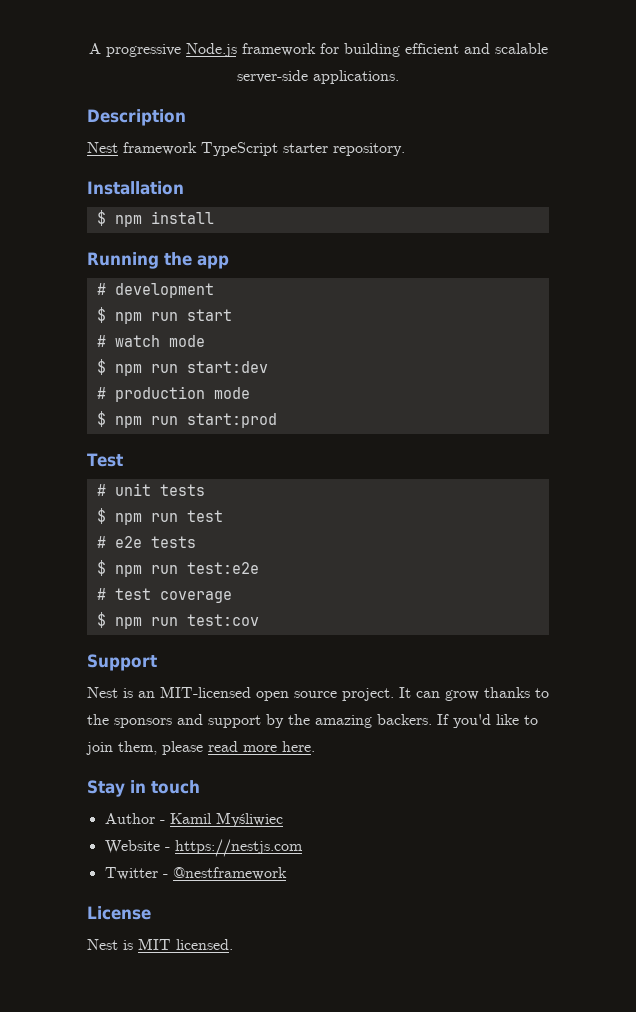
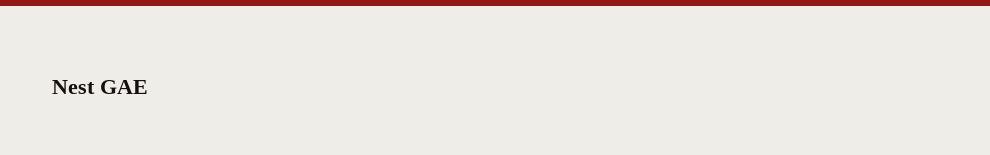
[88,43,548,57] [237,70,399,84] [87,109,186,126] [87,142,405,156] [87,181,184,195] [96,210,214,227] [87,252,229,269] [96,283,214,298] [96,307,232,324] [96,335,205,347] [96,359,268,376] [96,386,250,402] [96,411,277,428] [87,453,123,467] [96,483,205,496] [96,508,223,525] [96,536,196,548] [96,560,259,577] [96,588,232,603] [96,612,259,629] [87,654,157,671] [87,686,549,701] [87,714,538,728] [86,741,315,755] [87,780,200,797] [104,812,283,827] [104,839,303,857] [104,867,287,880] [87,906,151,920] [87,938,233,950] A progressive Node.js framework for building efficient and scalable server-side applications. // Description // Nest framework TypeScript starter repository. // Installation // $ npm install // Running the app // # development // $ npm run start // # watch mode // $ npm run start:dev // # production mode // $ npm run start:prod // Test // # unit tests // $ npm run test // # e2e tests // $ npm run test:e2e // # test coverage // $ npm run test:cov // Support // Nest is an MIT-licensed open source project. It can grow thanks to the sponsors and support by the amazing backers. If you'd like to join them, please read more here. // Stay in touch // Author - Kamil Myśliwiec // Website - https://nestjs.com // Twitter - @nestframework // License // Nest is MIT licensed. -> [52,80,148,94] Nest GAE

